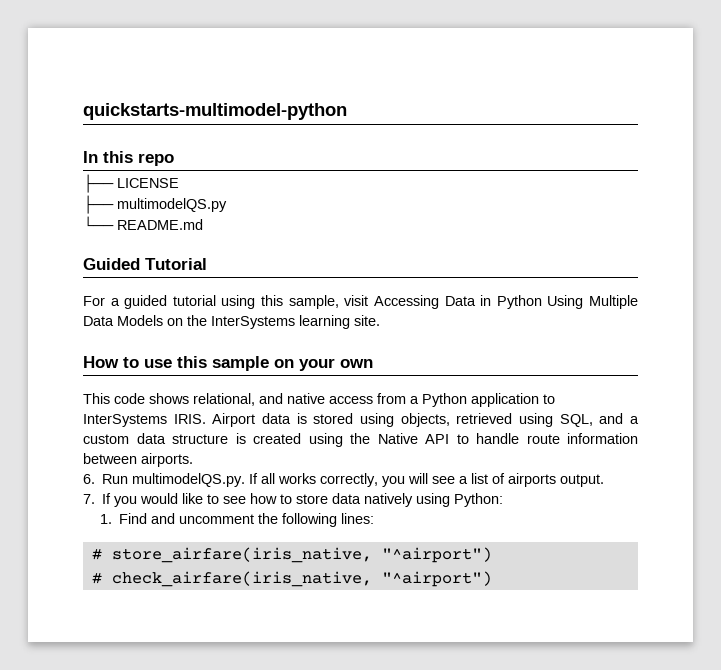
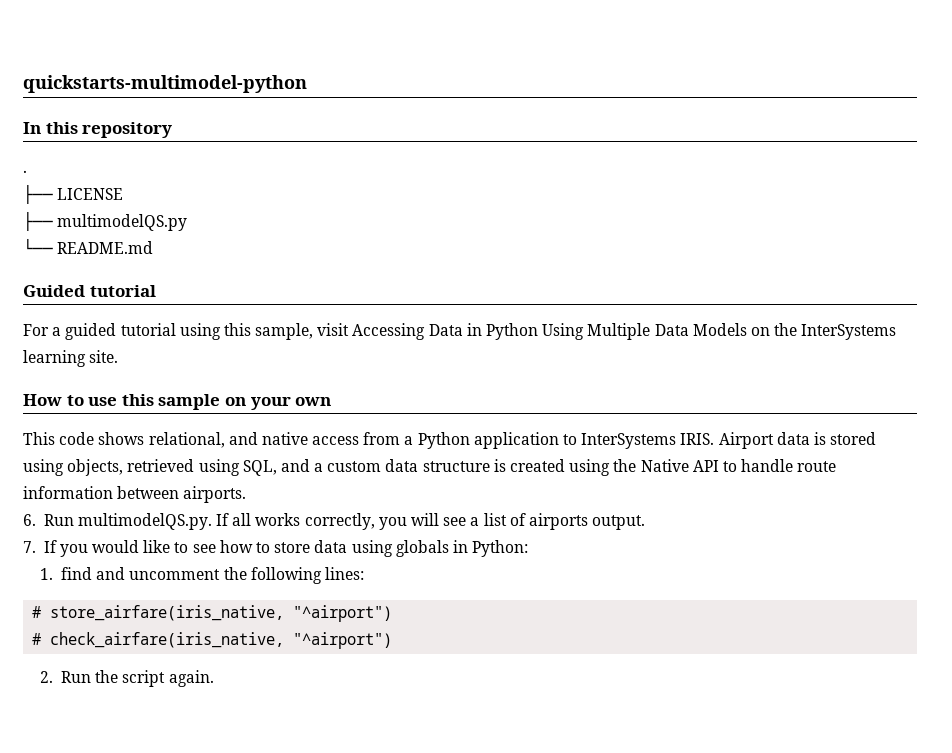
[138,153,174,166] repo -> [82,122,173,138] [23,170,27,173] repository // .
[145,258,207,270] Tutorial -> [89,285,156,297] tutorial
[364,493,451,507] natively using -> [351,540,468,557] using globals in
[118,513,147,524] Find -> [61,567,93,580] find
(492, 579) none -> [40,670,214,687] // 2. Run the script again.

